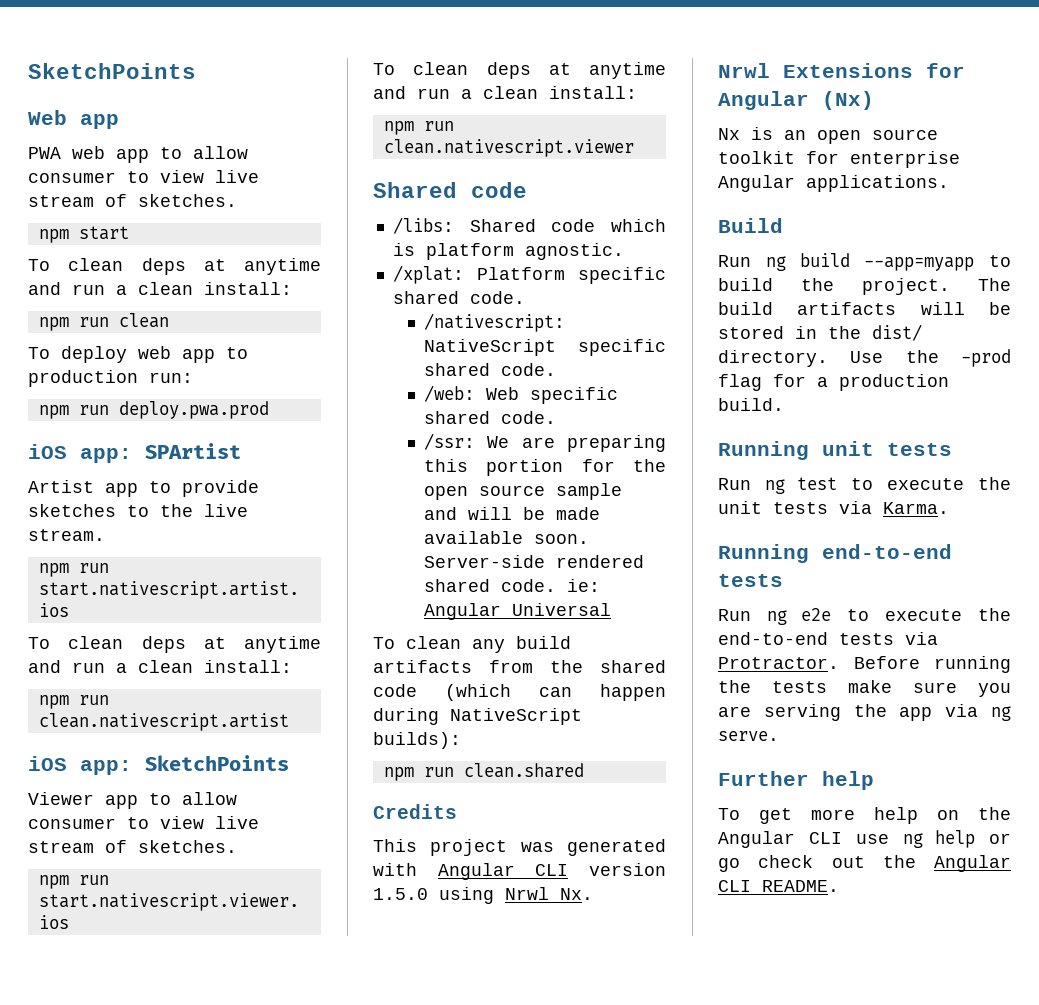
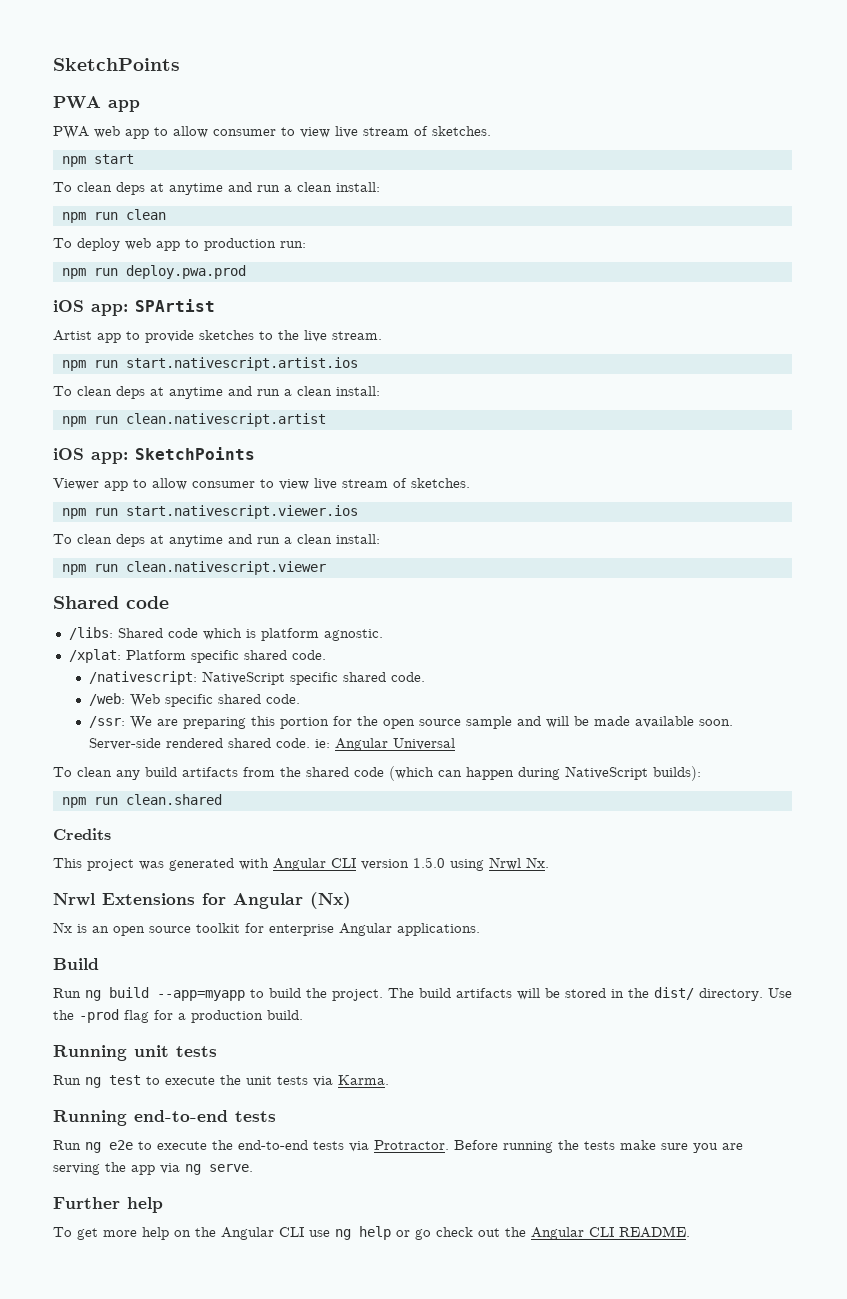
[28,63,196,79] [28,110,67,125] SketchPoints // Web -> [53,58,180,71] [53,96,101,109] SketchPoints // PWA

